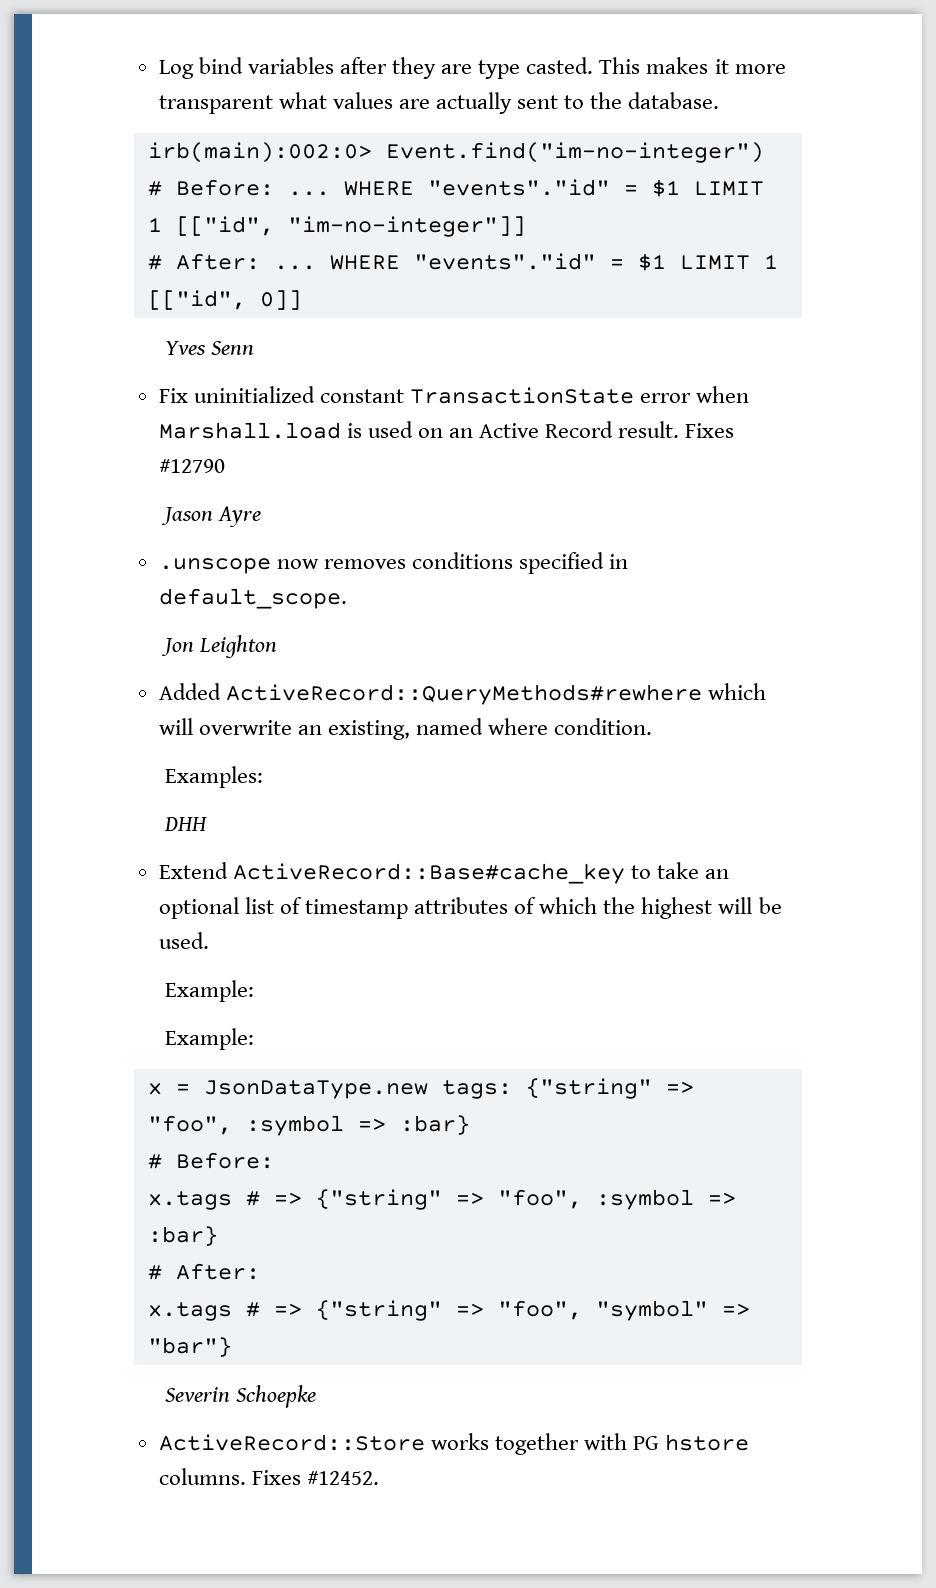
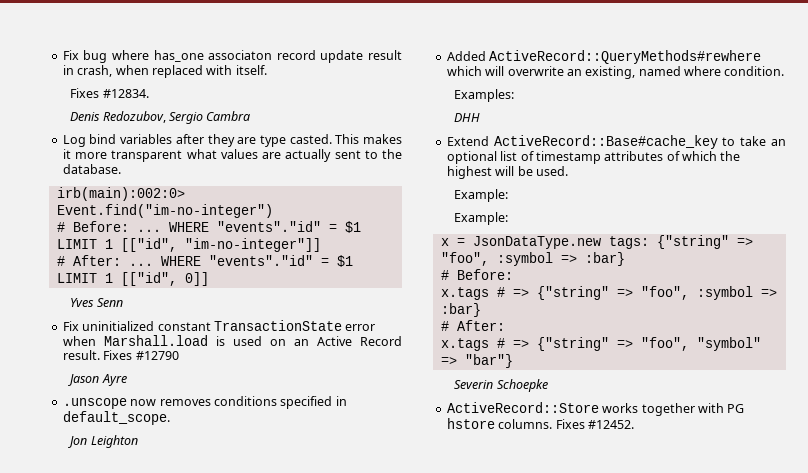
(158, 69) none -> [62,50,402,63] [62,65,267,78] [70,88,149,98] [70,111,251,124] Fix bug where has_one associaton record update result in crash, when replaced with itself. // Fixes #12834. // Denis Redozubov, Sergio Cambra //

